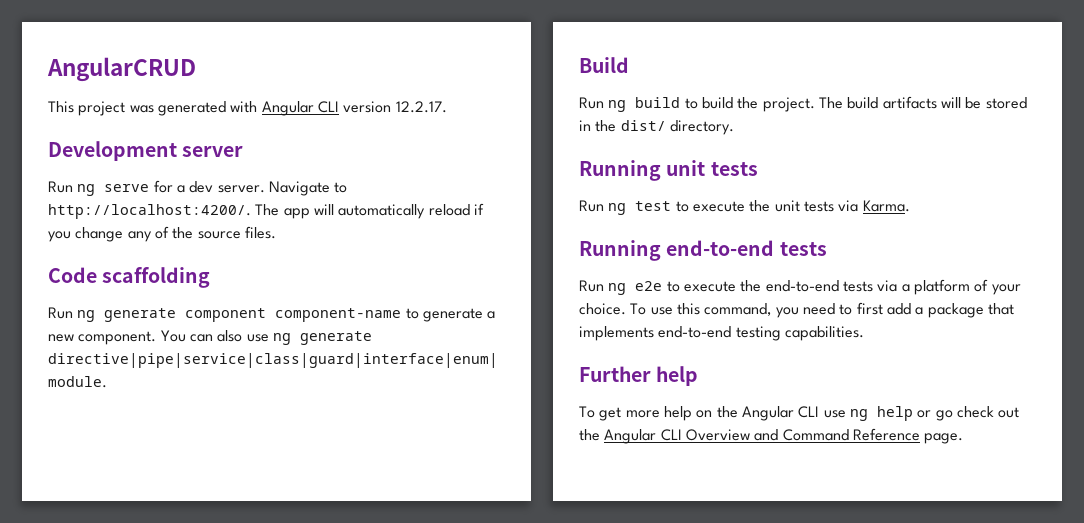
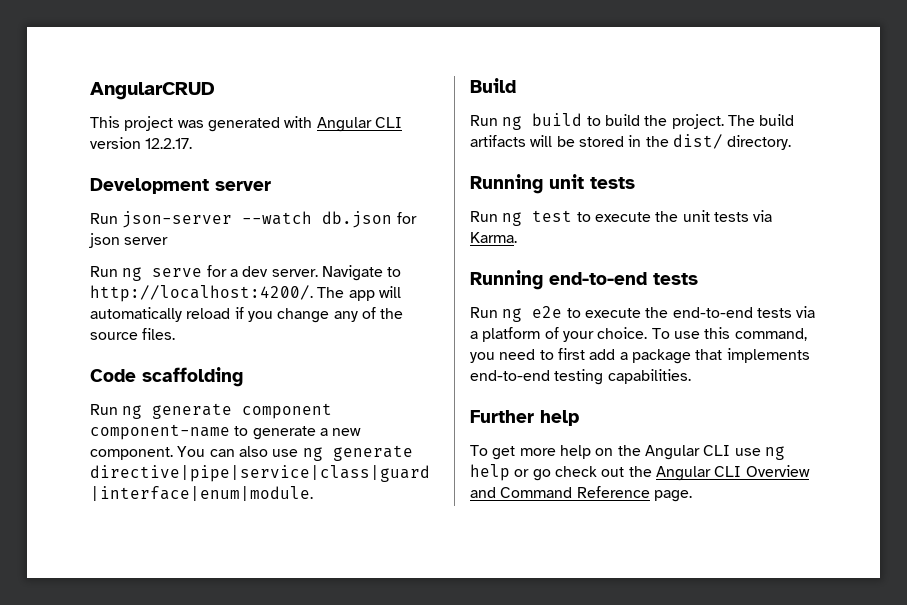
(244, 151) none -> [90,211,417,228] [89,233,169,248] // Run json-server --watch db.json for json server

